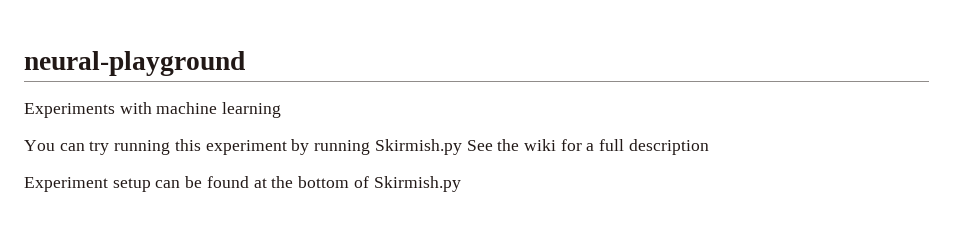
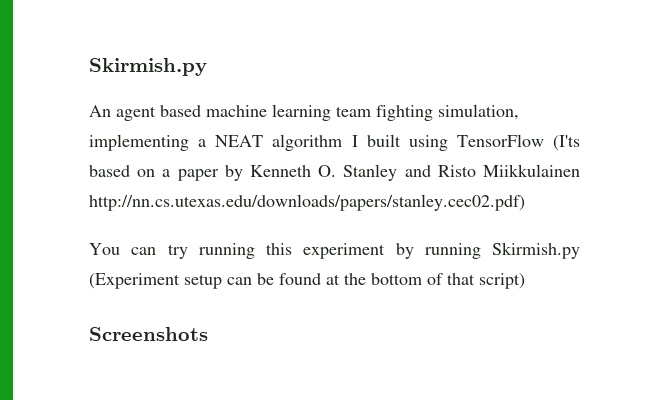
[24,51,245,76] [24,102,282,118] neural-playground // Experiments with machine learning -> [89,58,207,76] [89,104,519,121] [89,134,580,151] [89,164,580,181] [89,194,525,211] Skirmish.py // An agent based machine learning team fighting simulation, implementing a NEAT algorithm I built using TensorFlow (I'ts based on a paper by Kenneth O. Stanley and Risto Miikkulainen http://nn.cs.utexas.edu/downloads/papers/stanley.cec02.pdf)
[466,139,709,155] [24,177,108,192] See the wiki for a full description // Experiment -> [89,273,180,289] (Experiment
[373,176,461,192] Skirmish.py -> [447,273,525,289] [89,327,208,341] that script) // Screenshots

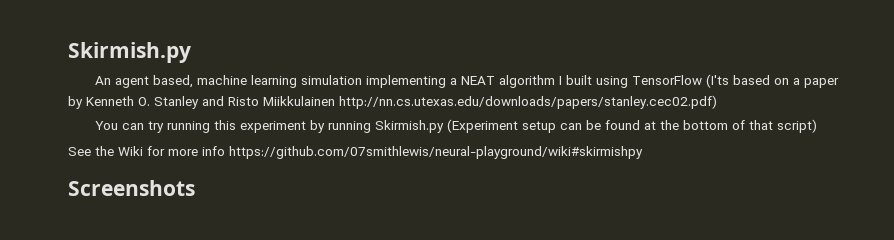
[160,105,201,117] based -> [152,75,193,88] based,
[336,104,519,121] team fighting simulation, -> [300,75,362,85] simulation
(525, 281) none -> [68,146,643,159] // See the Wiki for more info https://github.com/07smithlewis/neural-playground/wiki#skirmishpy

